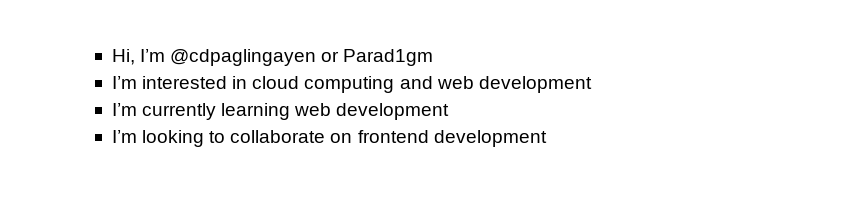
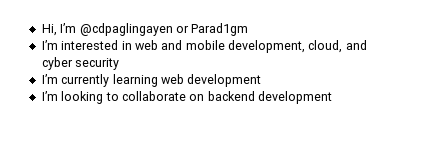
[252,76,592,93] cloud computing and web development -> [134,40,367,53] [41,57,120,70] web and mobile development, cloud, and cyber security
[357,130,429,143] frontend -> [207,91,255,101] backend

